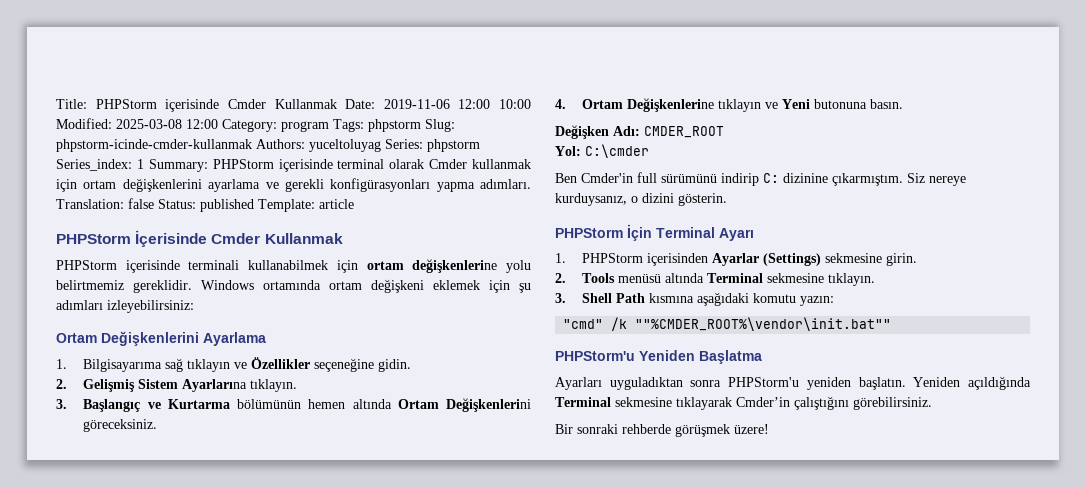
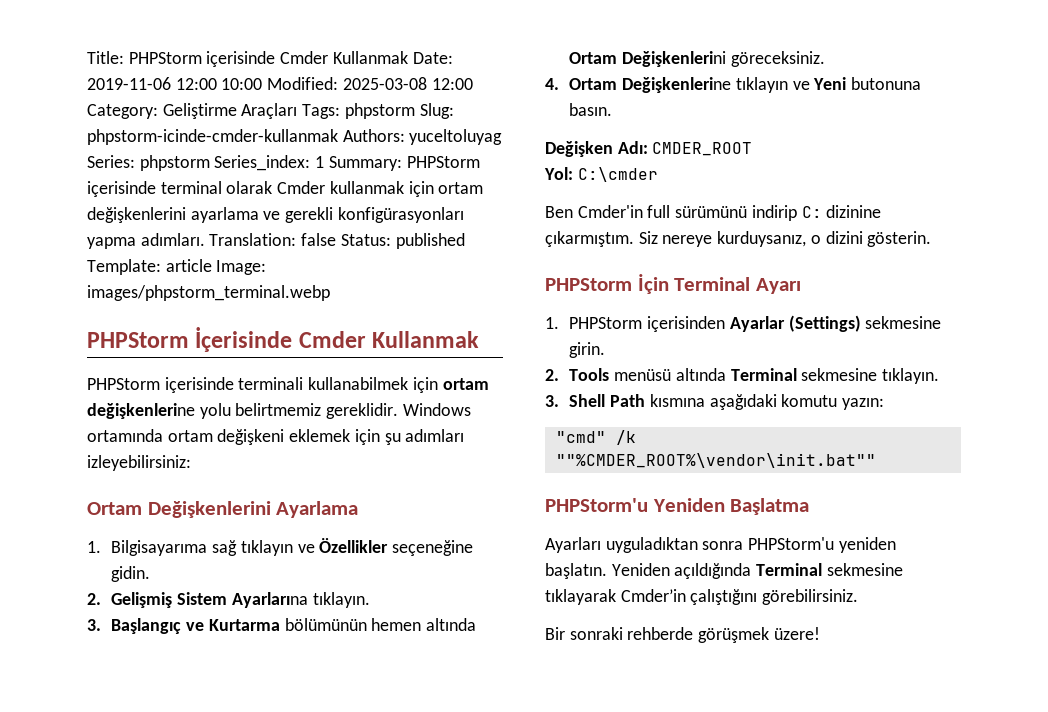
[281,121,329,132] program -> [162,103,298,119] Geliştirme Araçları
(354, 204) none -> [216,260,267,275] [87,285,330,301] Image: images/phpstorm_terminal.webp

